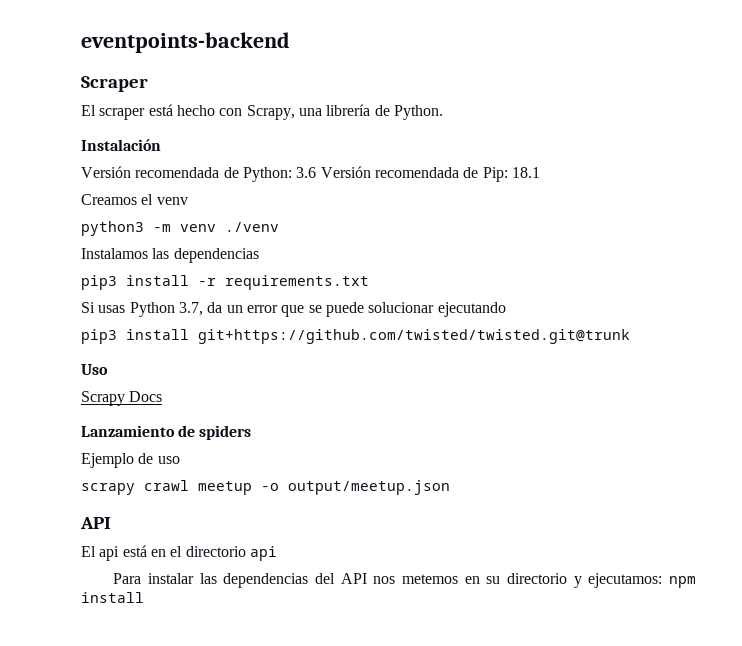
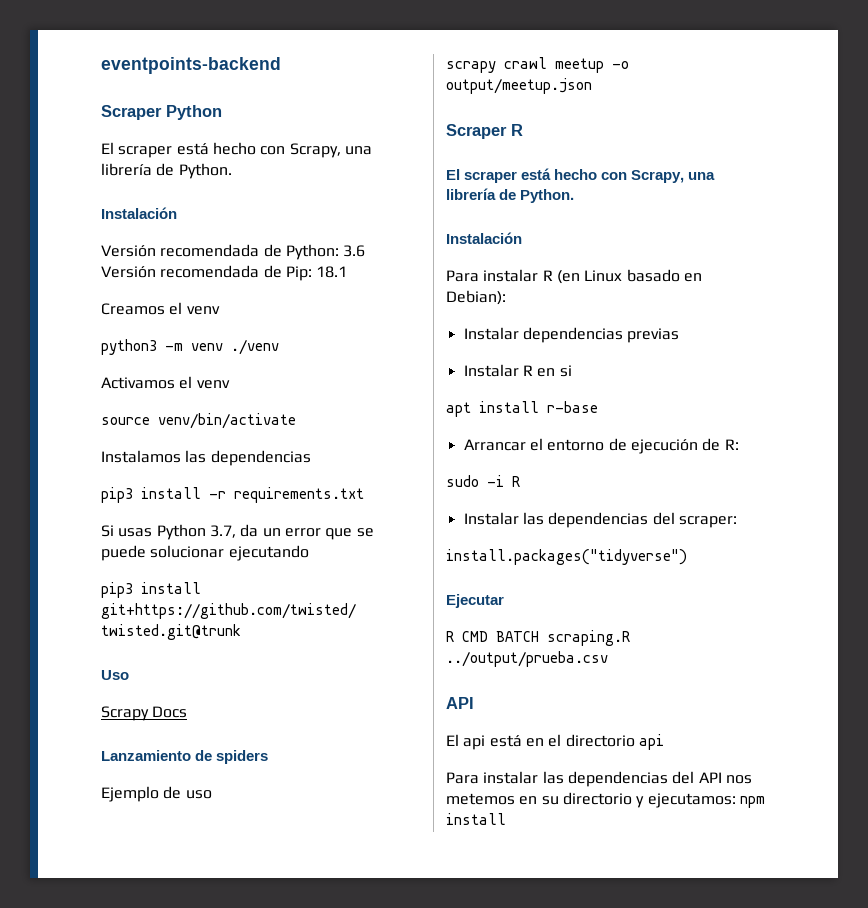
(148, 84) none -> [166,105,222,120] Python
(279, 227) none -> [101,376,230,389] [101,413,296,429] // Activamos el venv // source venv/bin/activate
(450, 487) none -> [446,124,523,139] [446,168,716,183] [446,188,575,203] [446,232,522,244] [446,269,702,284] [446,290,506,305] [463,327,680,343] [463,364,572,377] [446,401,598,417] [463,438,739,454] [446,475,520,487] [463,512,737,528] [446,549,687,565] [446,594,504,608] [446,630,630,646] [446,651,608,667] // Scraper R // El scraper está hecho con Scrapy, una librería de Python. // Instalación // Para instalar R (en Linux basado en Debian): // Instalar dependencias previas // Instalar R en si // apt install r-base // Arrancar el entorno de ejecución de R: // sudo -i R // Instalar las dependencias del scraper: // install.packages("tidyverse") // Ejecutar // R CMD BATCH scraping.R ../output/prueba.csv

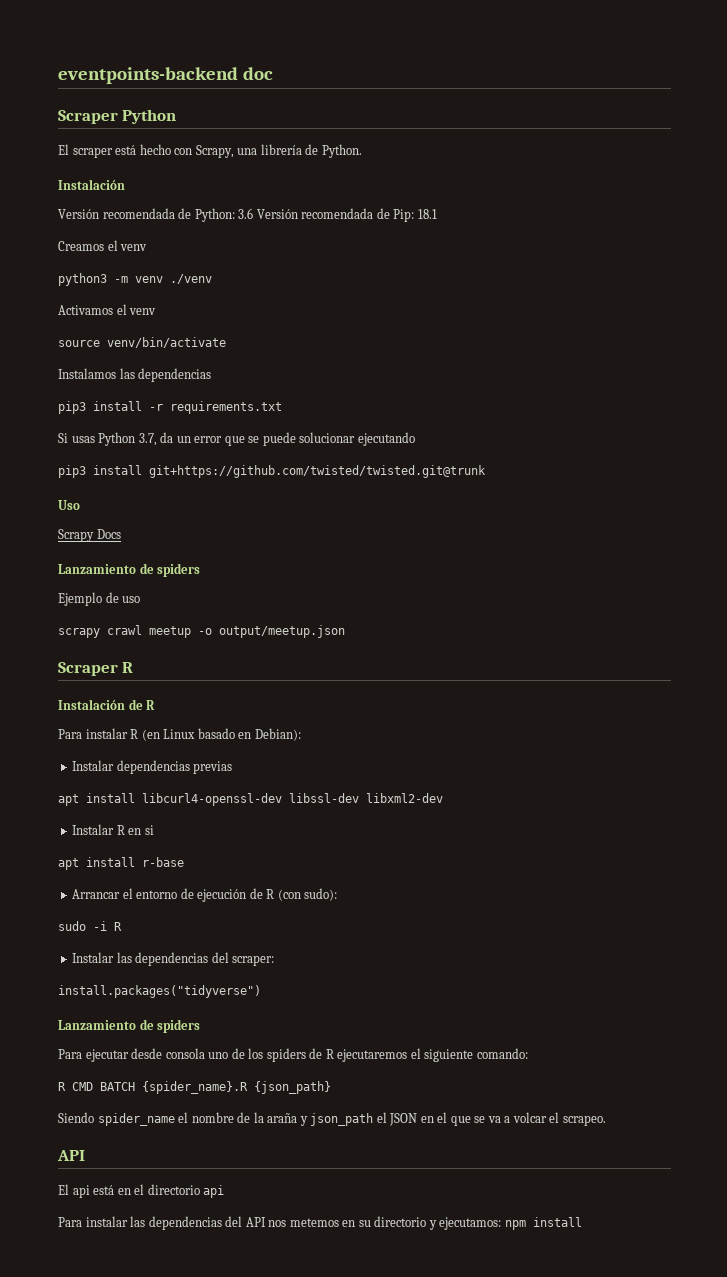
(281, 65) none -> [242,67,273,80] doc
[446,168,716,183] [446,188,575,203] [446,232,522,244] El scraper está hecho con Scrapy, una librería de Python. // Instalación -> [58,699,156,710] Instalación de R
(680, 335) none -> [58,793,443,806] // apt install libcurl4-openssl-dev libssl-dev libxml2-dev
[724,439,739,450] R: -> [266,888,338,901] R (con sudo):
[446,594,504,608] [446,630,630,646] [446,651,608,667] Ejecutar // R CMD BATCH scraping.R ../output/prueba.csv -> [58,1019,201,1033] [58,1048,528,1062] [58,1081,331,1094] [58,1112,606,1126] Lanzamiento de spiders // Para ejecutar desde consola uno de los spiders de R ejecutaremos el siguiente comando: // R CMD BATCH {spider_name}.R {json_path} // Siendo spider_name el nombre de la araña y json_path el JSON en el que se va a volcar el scrapeo.

